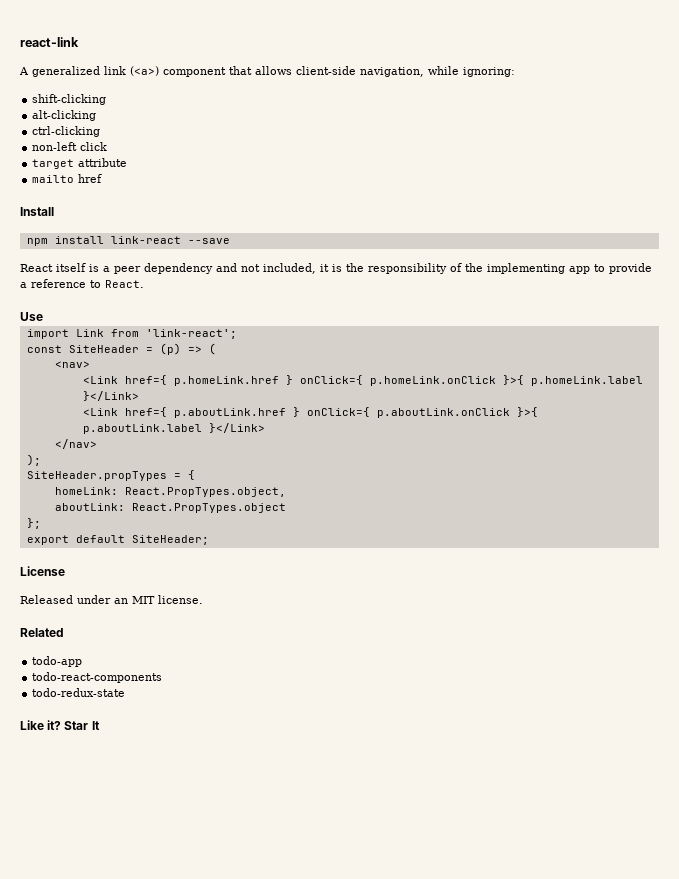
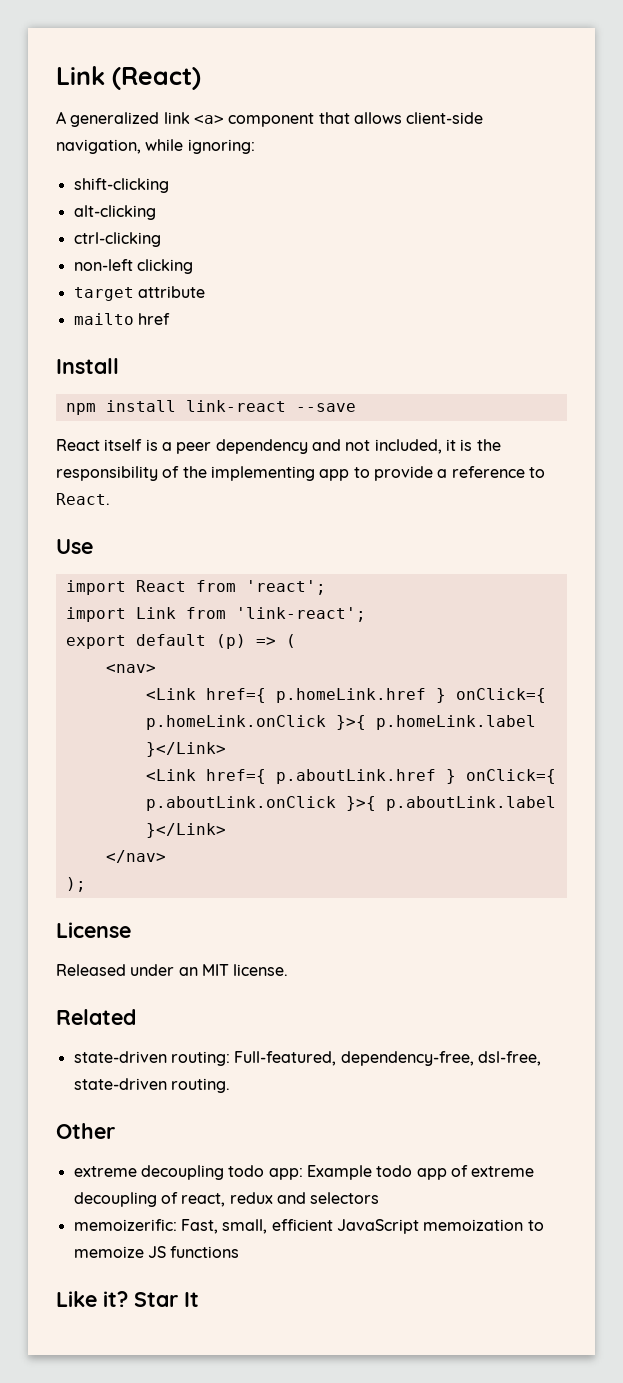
[20,37,79,47] react-link -> [56,66,201,90] Link (React)
[130,66,159,76] (<a>) -> [193,115,224,124] <a>
[80,142,108,151] click -> [136,259,193,274] clicking
(43, 316) none -> [65,580,326,595] // import React from 'react';
[26,345,153,353] const SiteHeader = -> [65,634,206,649] export default
[26,470,195,481] [54,487,286,497] [54,503,286,513] [26,518,41,529] [26,535,209,545] // SiteHeader.propTypes = { // homeLink: React.PropTypes.object, // aboutLink: React.PropTypes.object // }; // export default SiteHeader; -> (86, 884) none
[32,656,83,667] [32,672,163,683] [32,688,126,697] todo-app // todo-react-components // todo-redux-state -> [73,1051,541,1066] [73,1078,230,1093] [56,1123,115,1139] [73,1165,535,1180] [73,1192,380,1207] [73,1219,544,1234] [73,1246,240,1258] state-driven routing: Full-featured, dependency-free, dsl-free, state-driven routing. // Other // extreme decoupling todo app: Example todo app of extreme decoupling of react, redux and selectors // memoizerific: Fast, small, efficient JavaScript memoization to memoize JS functions

